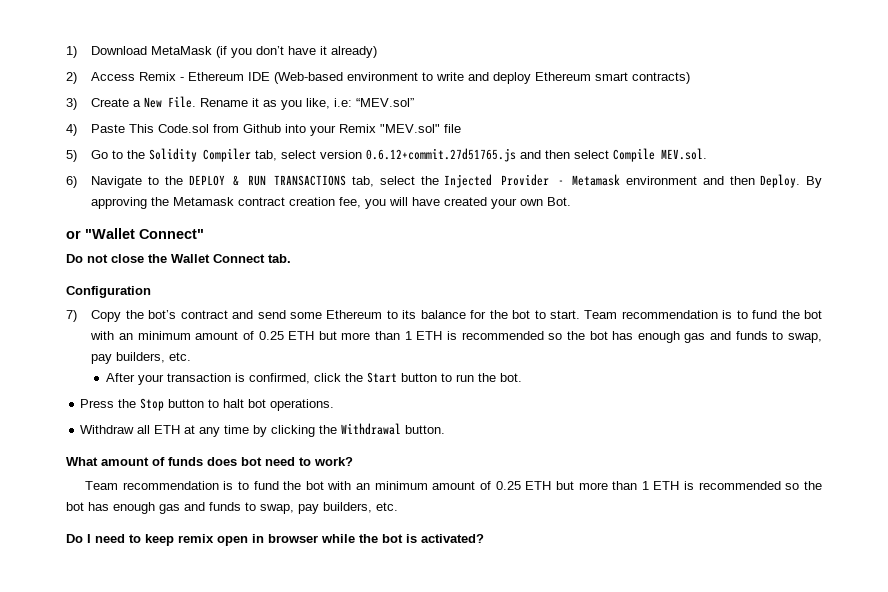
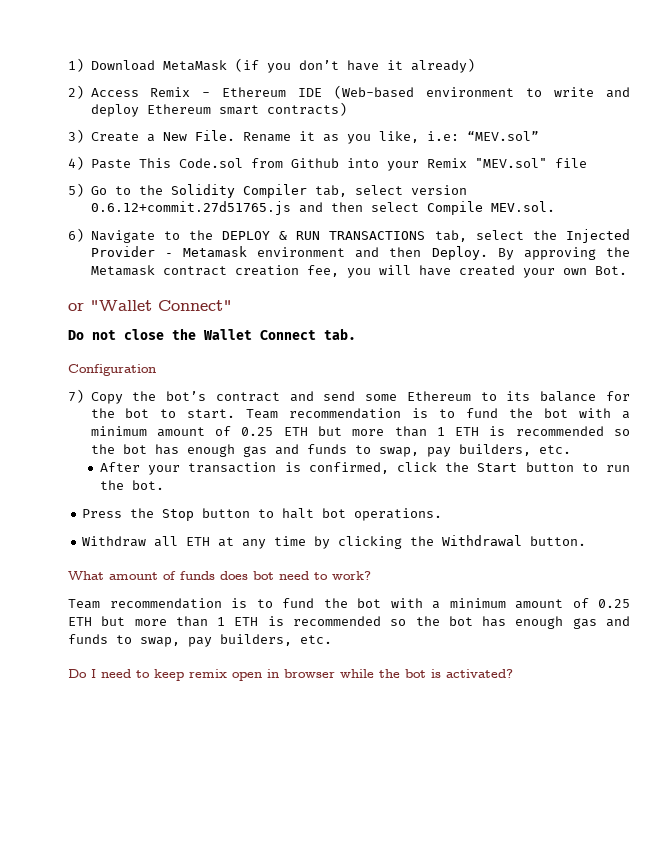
[119,333,134,340] an -> [621,411,630,419] a
[356,483,371,490] an -> [432,601,440,609] a

